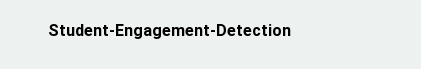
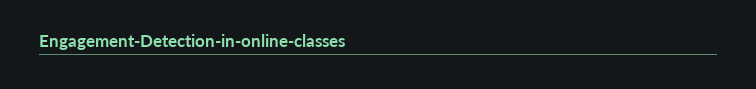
[48,24,291,39] Student-Engagement-Detection -> [39,34,345,50] Engagement-Detection-in-online-classes

